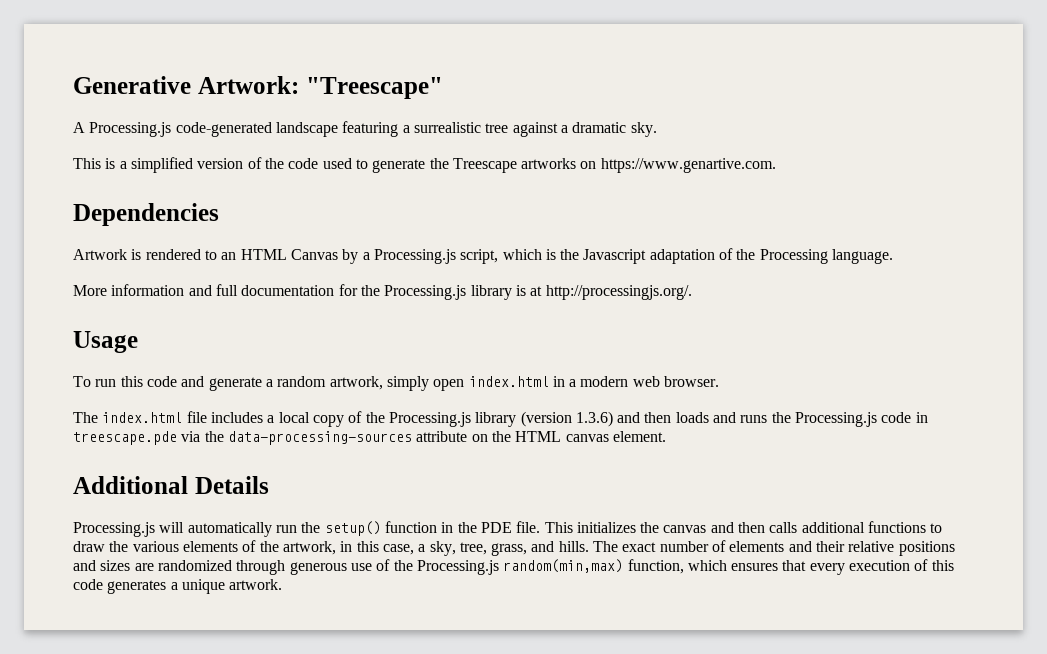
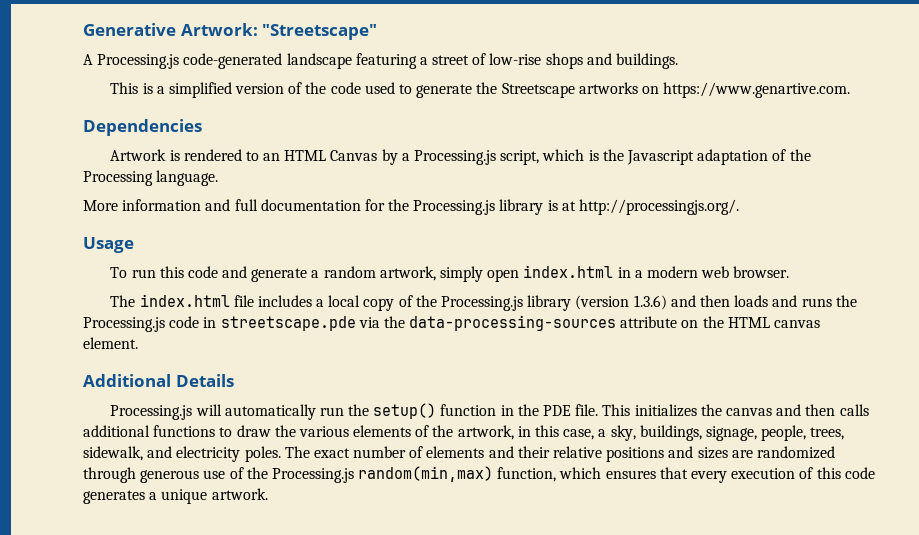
[305,77,443,99] "Treescape" -> [262,24,378,40] "Streetscape"
[413,122,657,137] surrealistic tree against a dramatic sky. -> [432,53,679,69] street of low-rise shops and buildings.
[452,158,517,173] Treescape -> [501,83,575,98] Streetscape
[73,431,177,445] treescape.pde -> [220,316,356,331] streetscape.pde
[459,541,589,556] tree, grass, and hills. -> [639,425,845,441] [83,446,281,462] buildings, signage, people, trees, sidewalk, and electricity poles.

